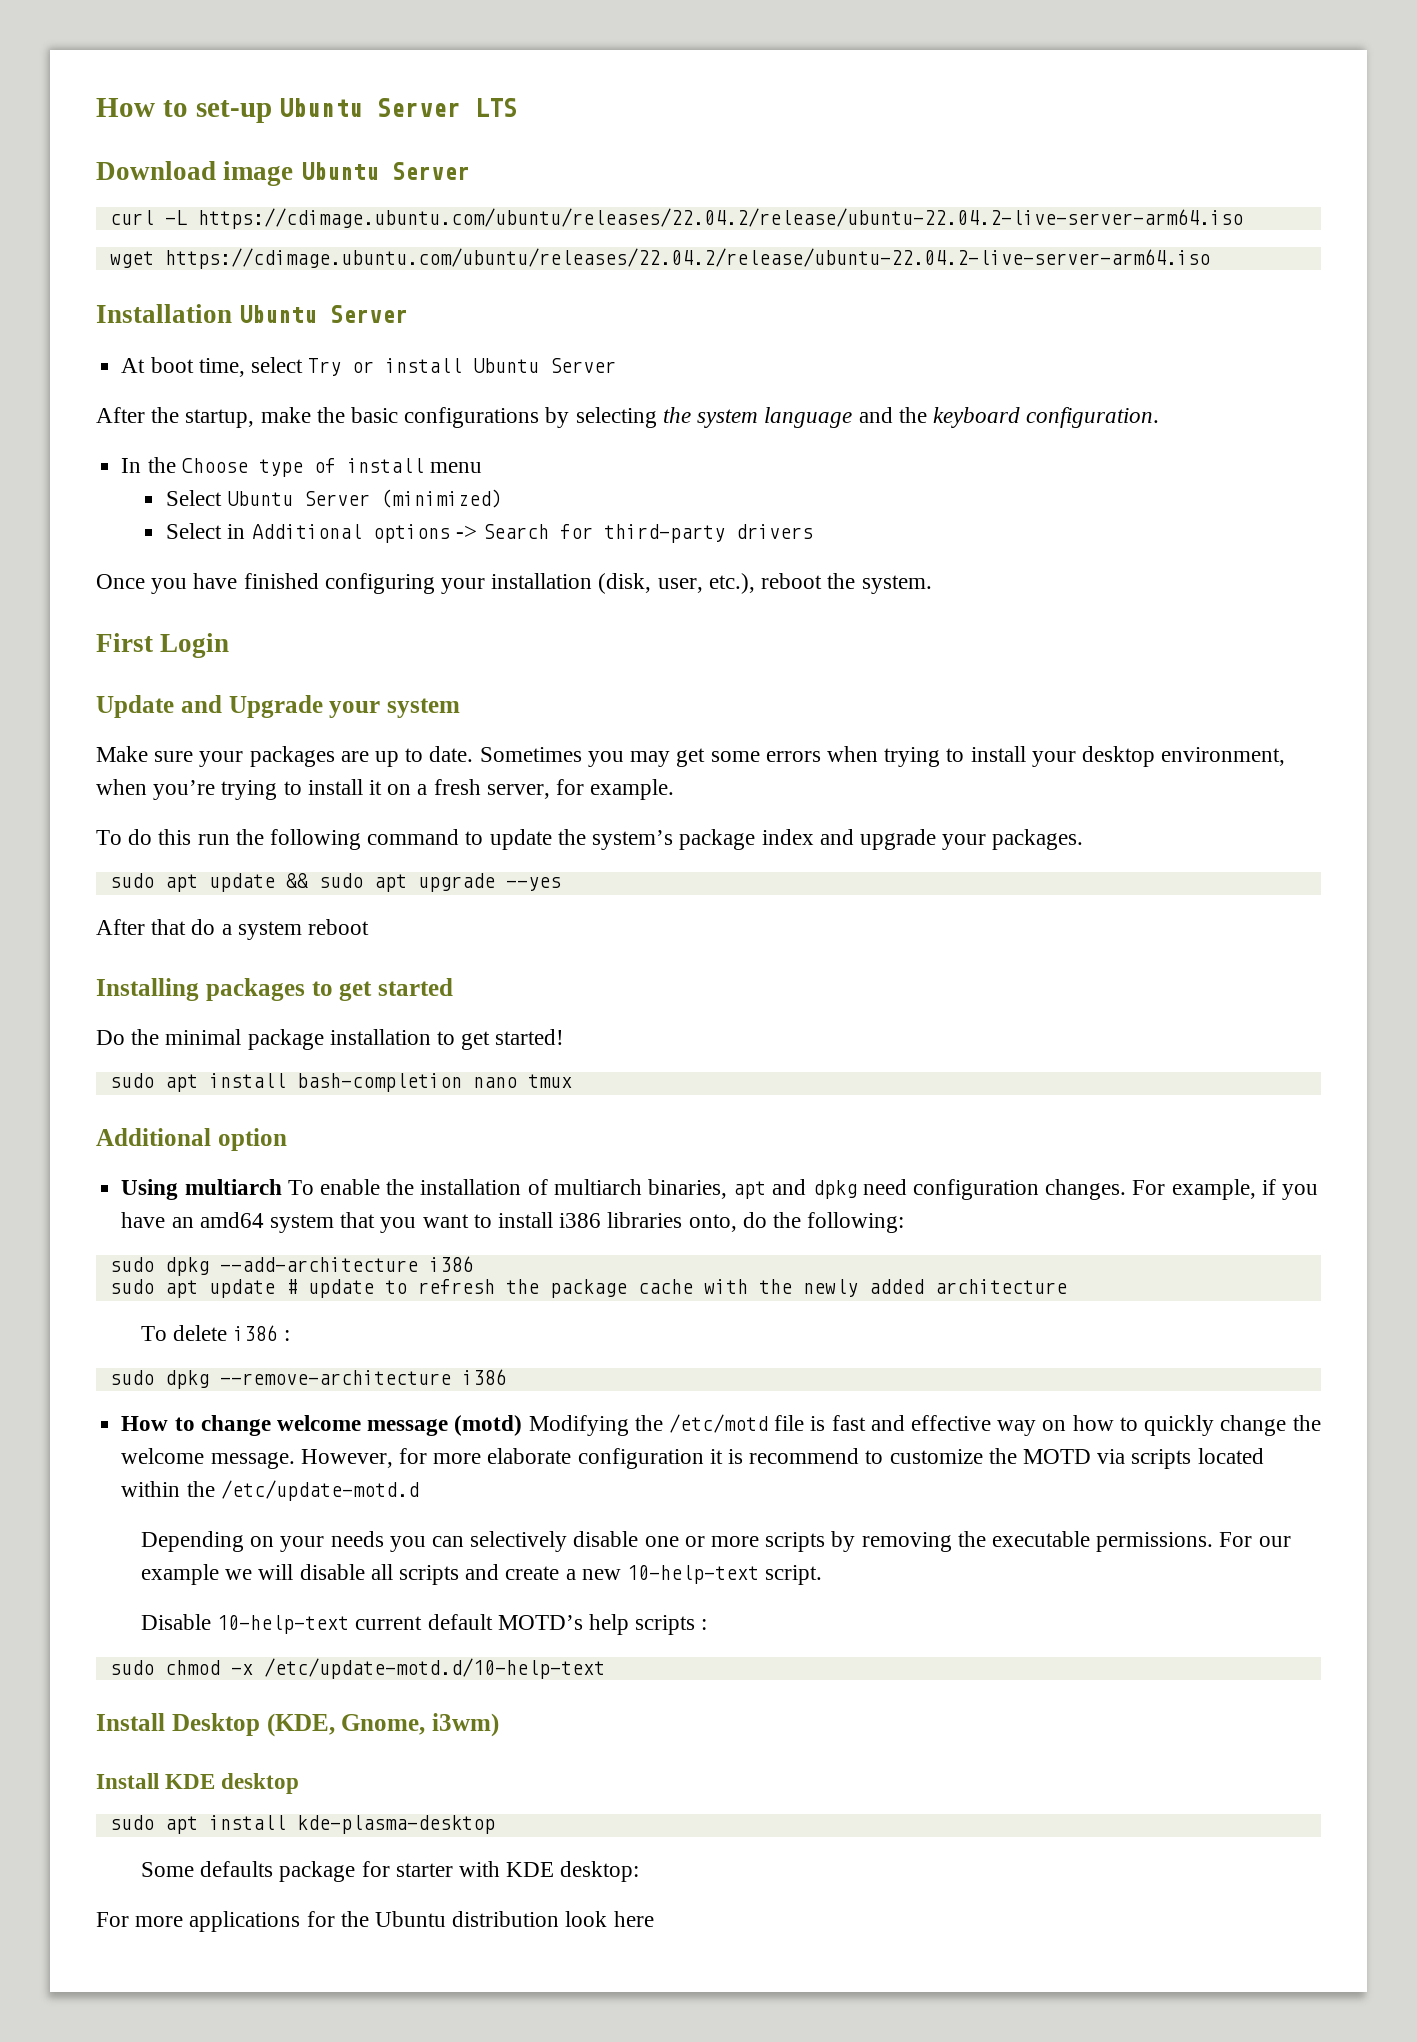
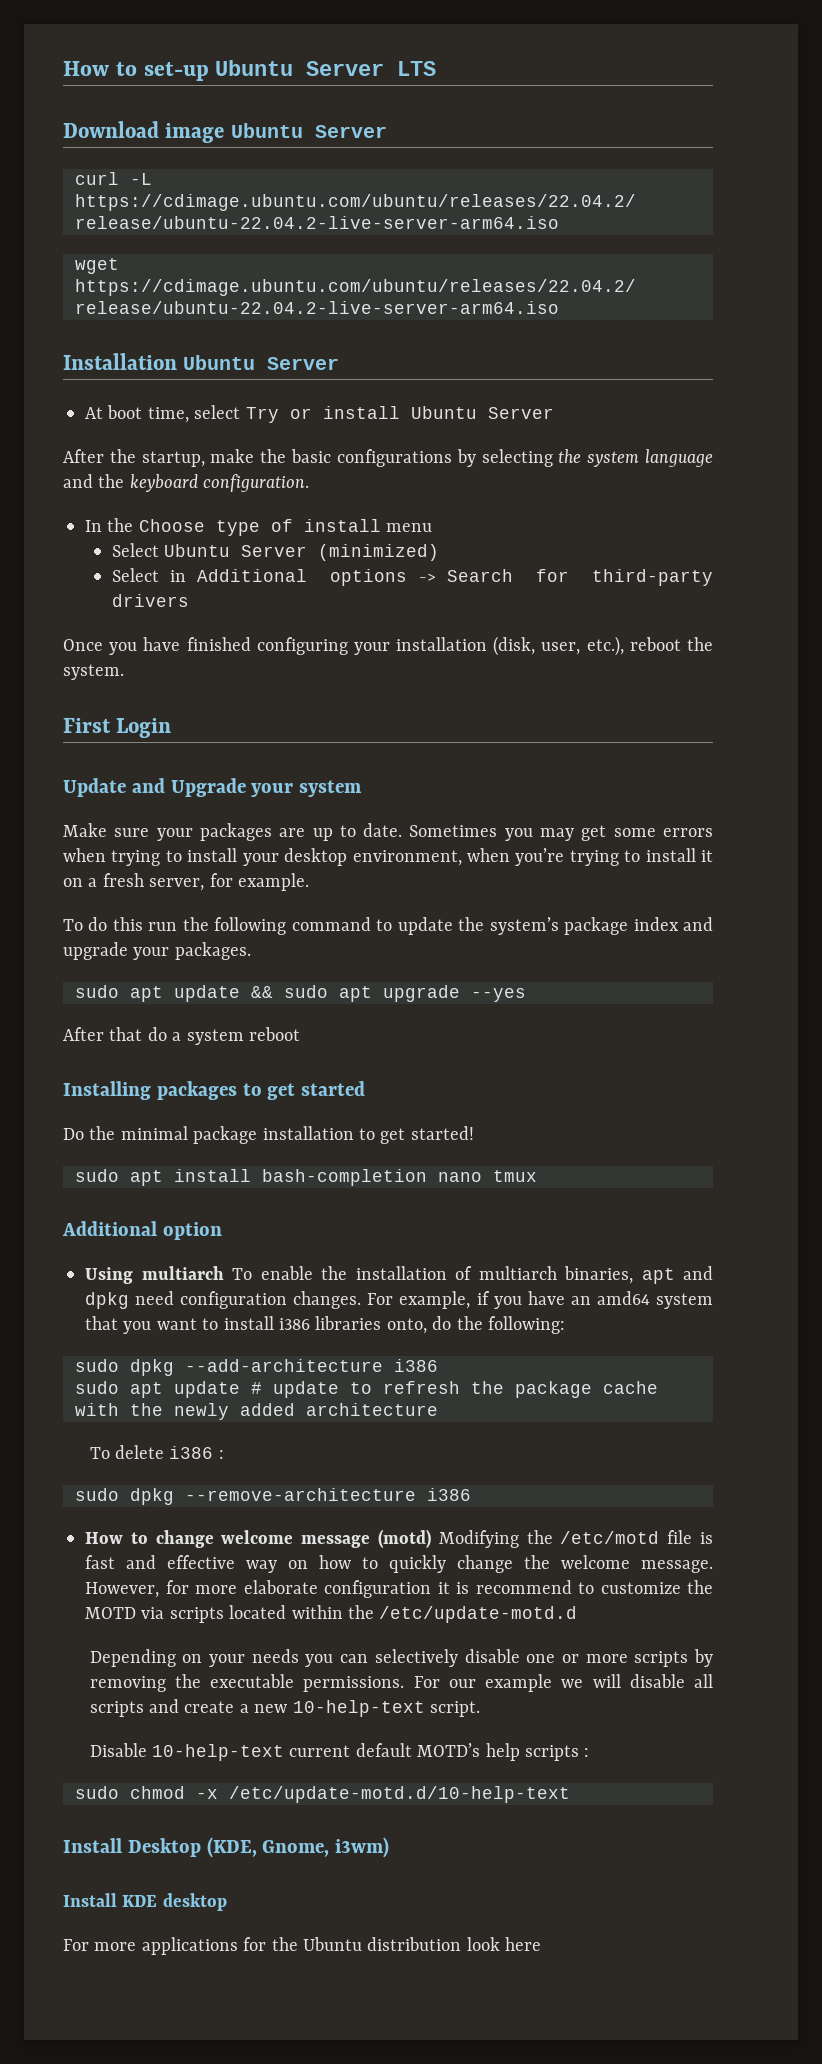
[109,1815,495,1834] [140,1861,640,1882] // sudo apt install kde-plasma-desktop // Some defaults package for starter with KDE desktop: -> (227, 1902) none

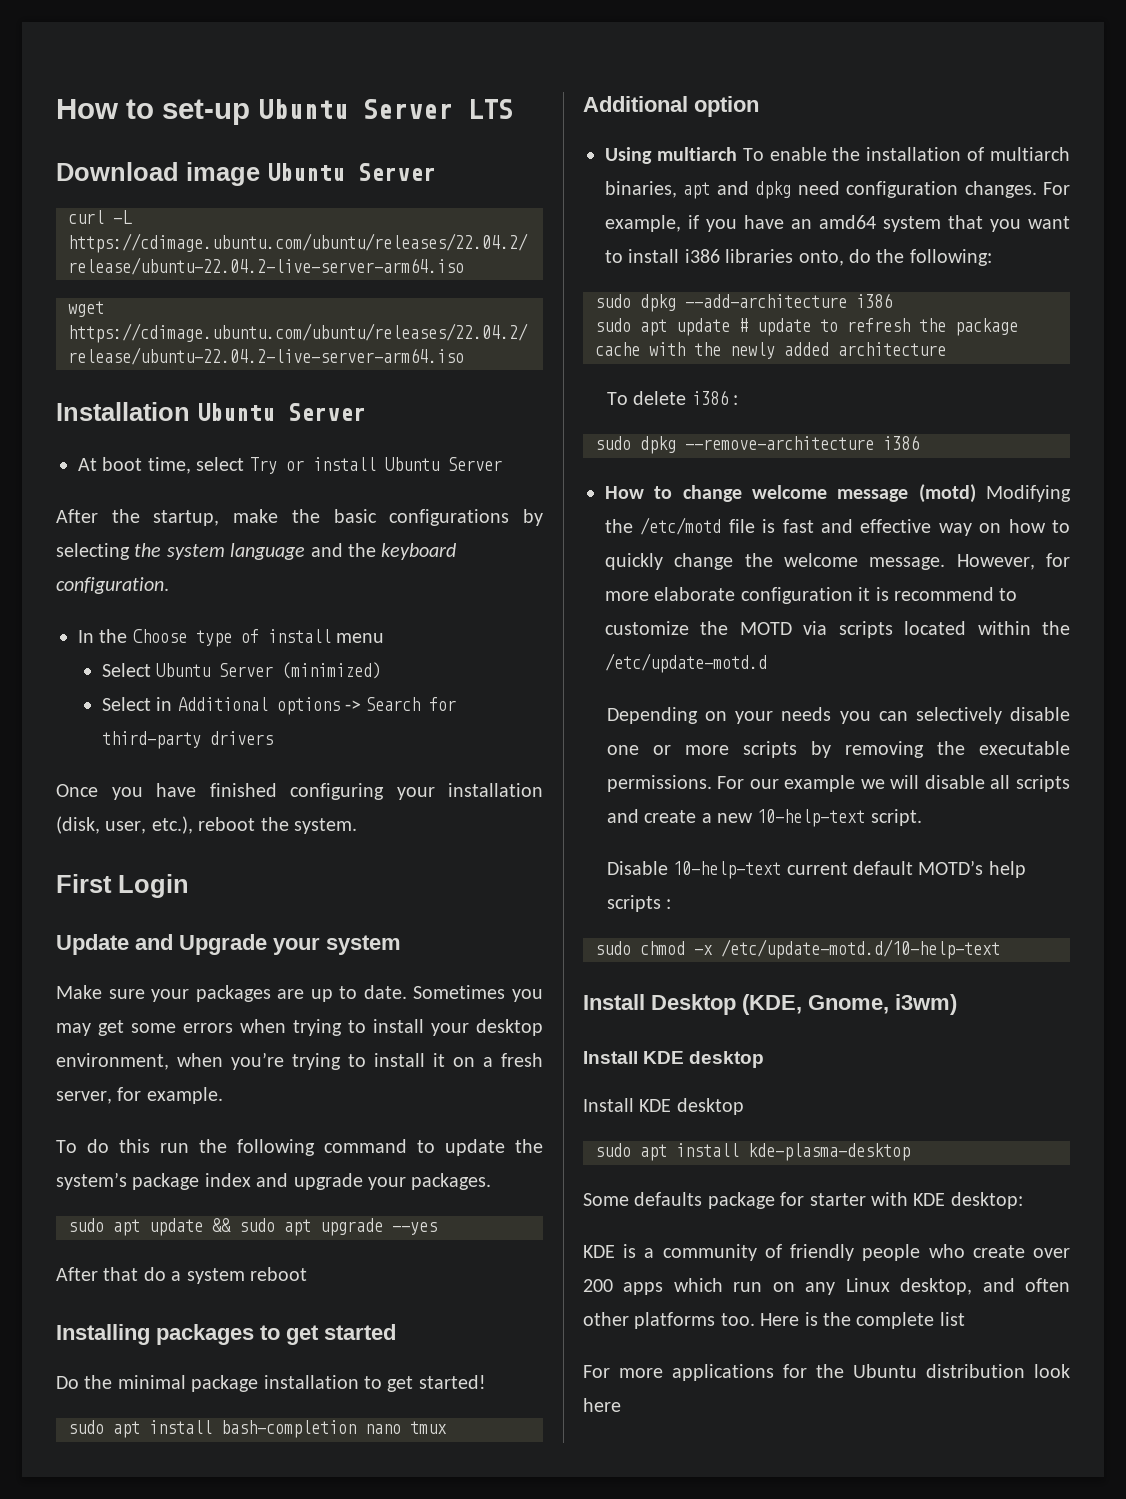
(227, 1902) none -> [583,1098,744,1115] [595,1143,910,1161] [583,1192,1023,1209] [583,1244,1070,1261] [583,1278,1070,1295] [583,1312,965,1329] // Install KDE desktop // sudo apt install kde-plasma-desktop // Some defaults package for starter with KDE desktop: // KDE is a community of friendly people who create over 200 apps which run on any Linux desktop, and often other platforms too. Here is the complete list

